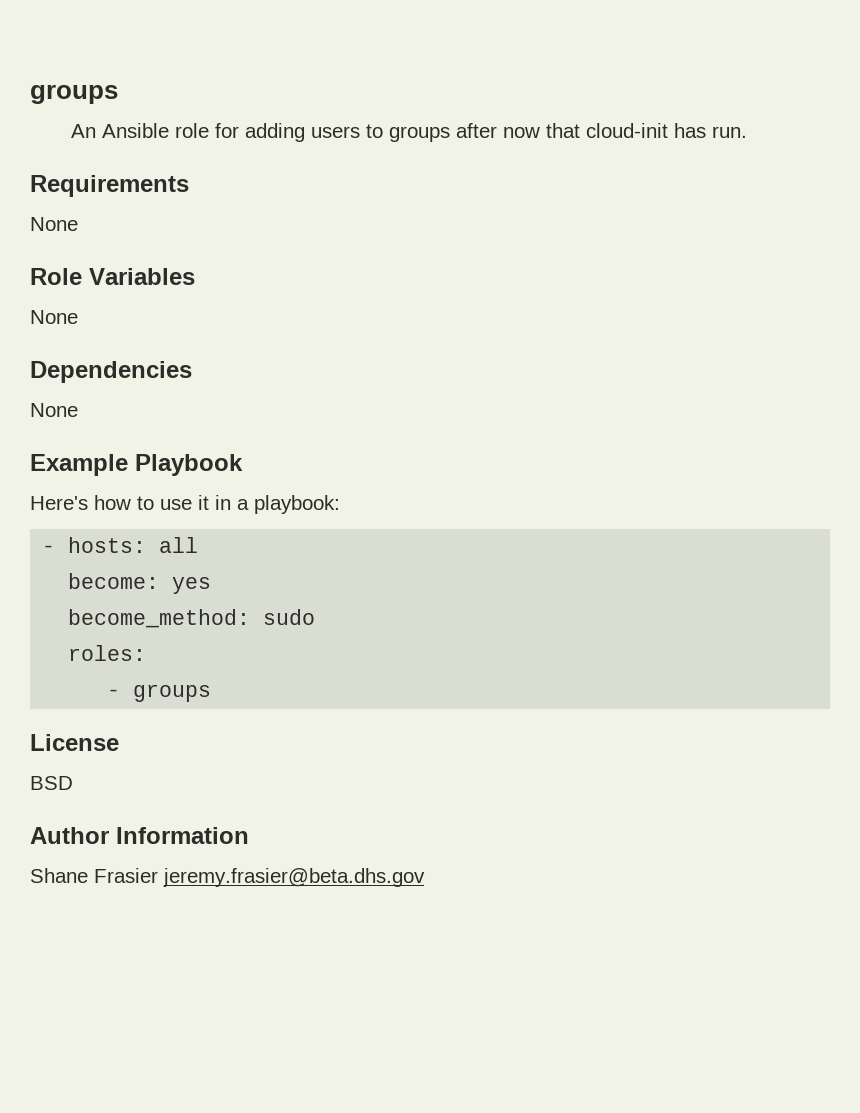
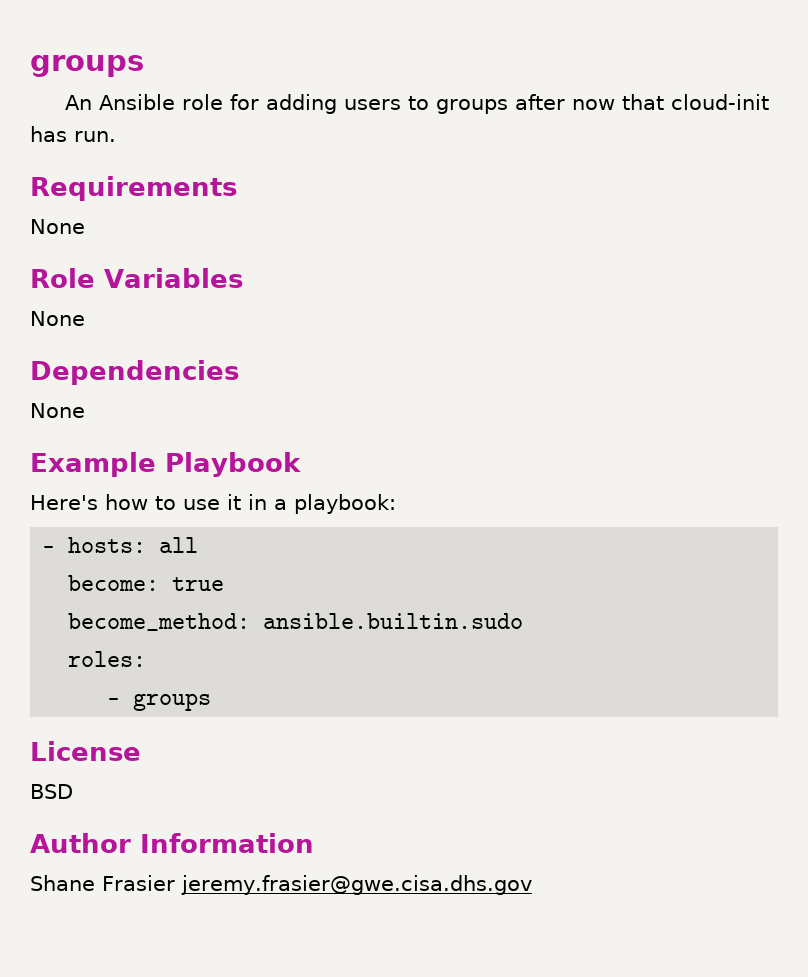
[172,577,212,594] yes -> [172,577,225,591] true
[263,609,316,625] sudo -> [263,613,524,629] ansible.builtin.sudo
[163,868,425,887] jeremy.frasier@beta.dhs.gov -> [180,875,532,895] jeremy.frasier@gwe.cisa.dhs.gov

